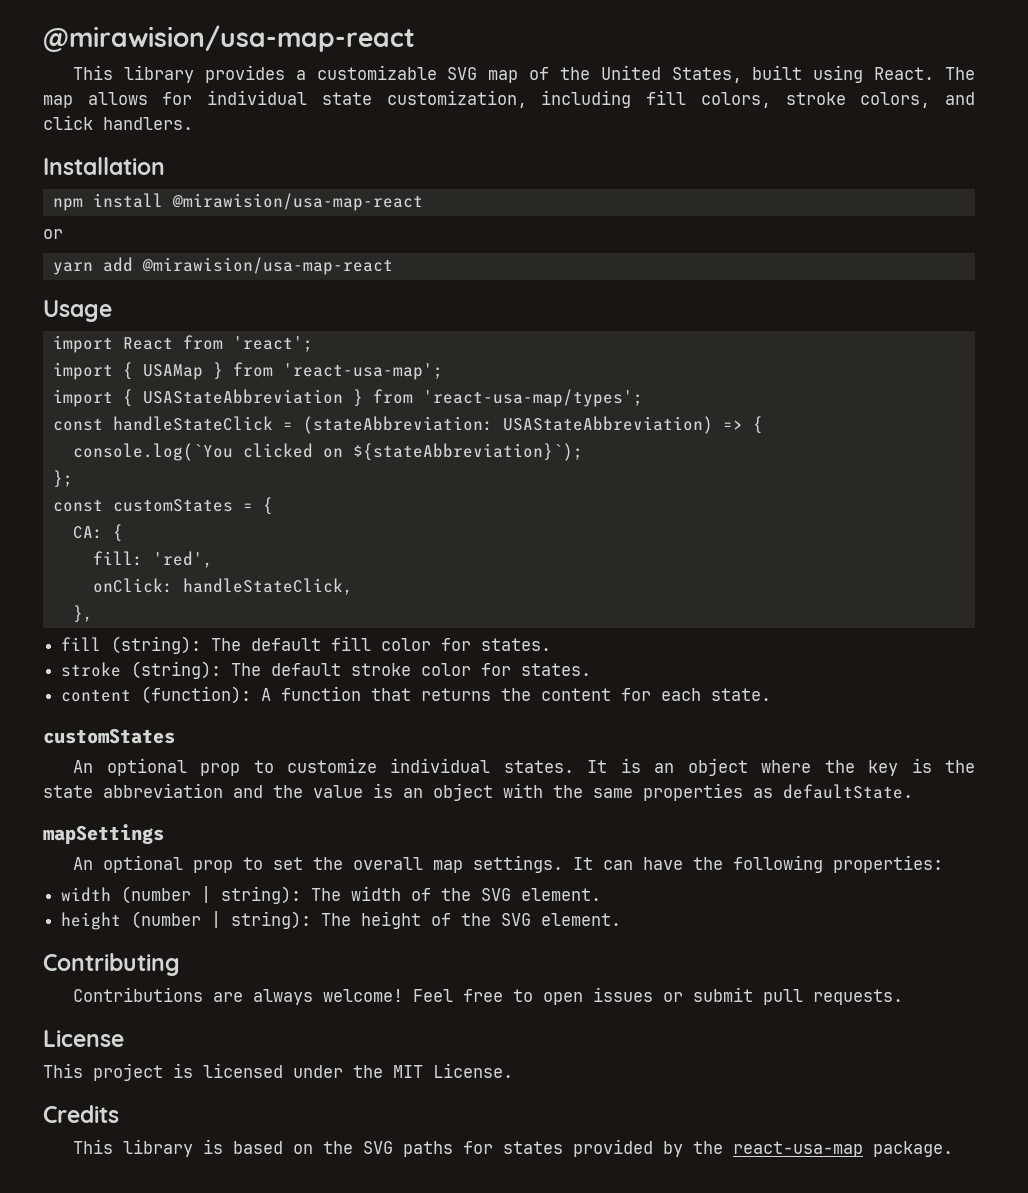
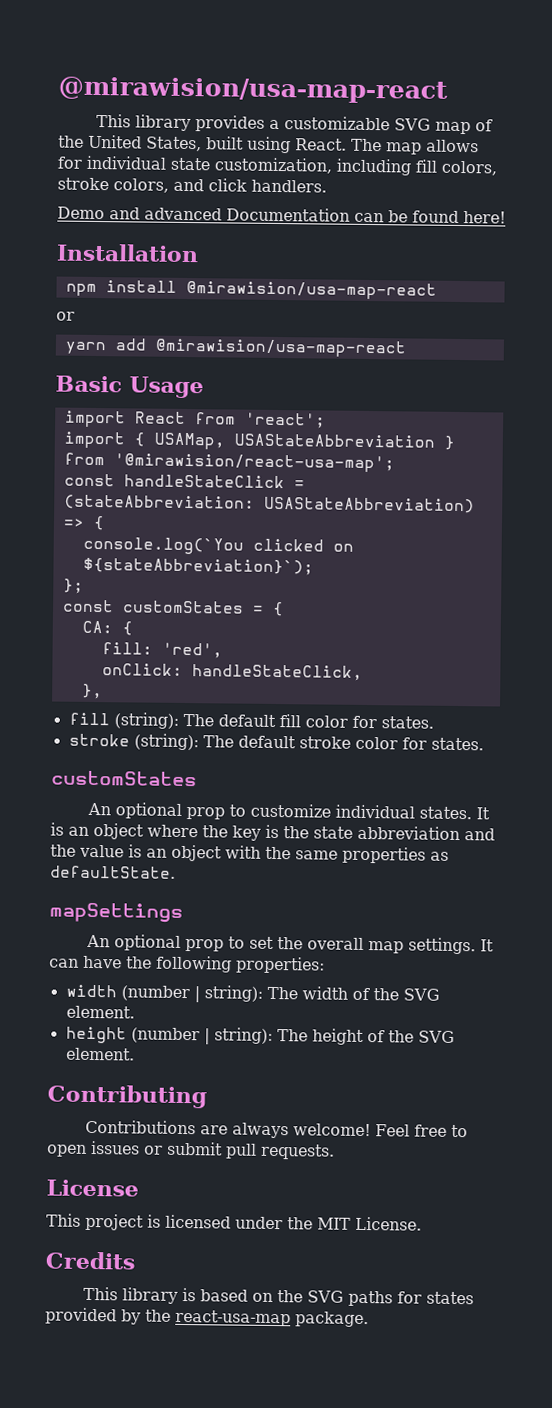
(193, 123) none -> [57,206,506,224] // Demo and advanced Documentation can be found here!
(393, 266) none -> [55,375,122,393] Basic
[142,362,443,380] [52,389,133,407] USAMap } from 'react-usa-map'; // import { -> [153,432,225,450] USAMap,
[422,389,643,407] 'react-usa-map/types'; -> [113,453,395,473] '@mirawision/react-usa-map';
[61,686,772,704] // content (function): A function that returns the content for each state. -> (484, 744) none

